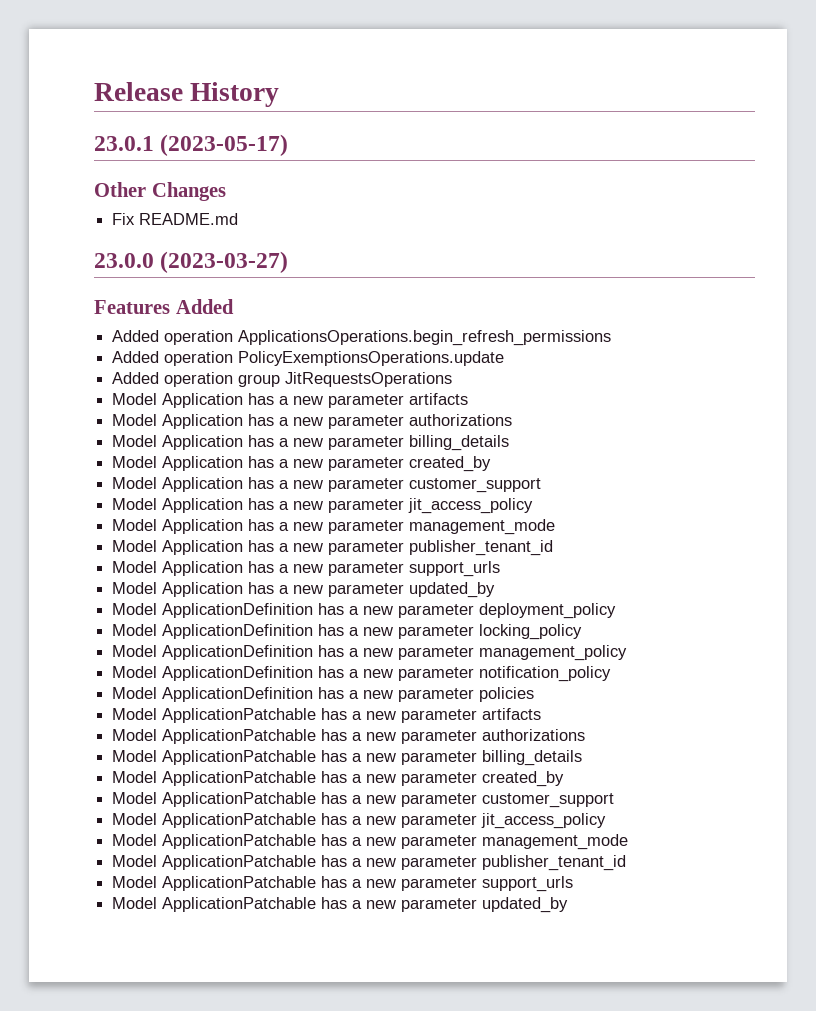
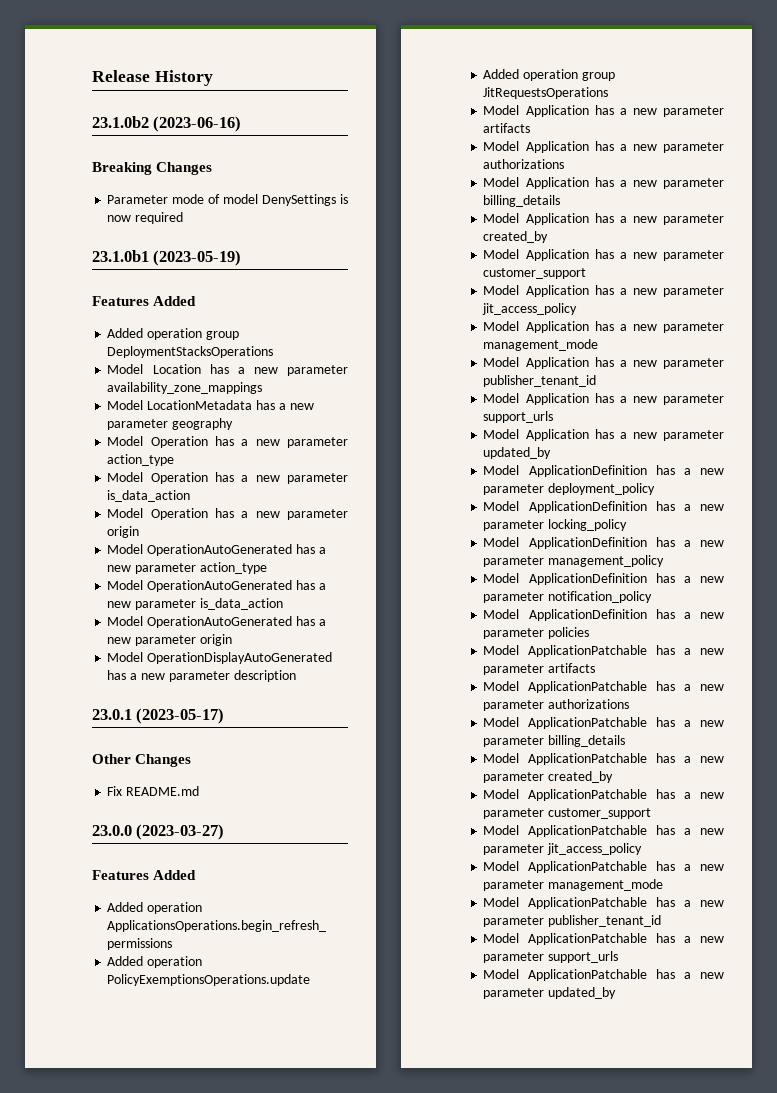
(280, 94) none -> [92,116,242,132] [92,162,213,175] [107,194,348,206] [107,212,184,224] [92,250,242,266] [92,296,197,306] [107,328,239,340] [107,346,274,358] [107,364,348,376] [107,382,263,394] [107,400,314,410] [107,418,234,430] [107,436,348,448] [107,454,175,466] [107,472,348,484] [107,490,191,502] [107,508,348,520] [107,526,140,538] [107,544,326,556] [107,562,267,574] [107,580,326,592] [107,598,283,610] [107,616,326,628] [107,634,232,646] [107,652,333,664] [107,670,296,682] // 23.1.0b2 (2023-06-16) // Breaking Changes // Parameter mode of model DenySettings is now required // 23.1.0b1 (2023-05-19) // Features Added // Added operation group DeploymentStacksOperations // Model Location has a new parameter availability_zone_mappings // Model LocationMetadata has a new parameter geography // Model Operation has a new parameter action_type // Model Operation has a new parameter is_data_action // Model Operation has a new parameter origin // Model OperationAutoGenerated has a new parameter action_type // Model OperationAutoGenerated has a new parameter is_data_action // Model OperationAutoGenerated has a new parameter origin // Model OperationDisplayAutoGenerated has a new parameter description

